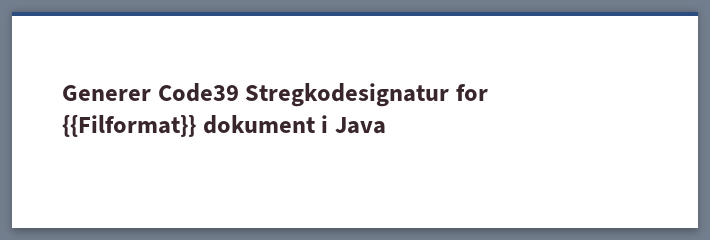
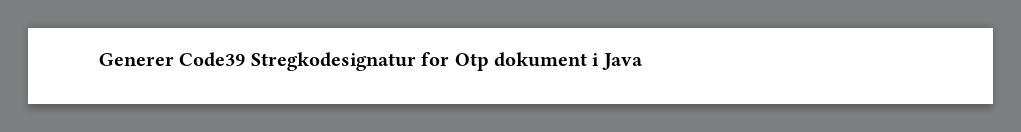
[62,115,196,137] {{Filformat}} -> [454,53,489,71] Otp

